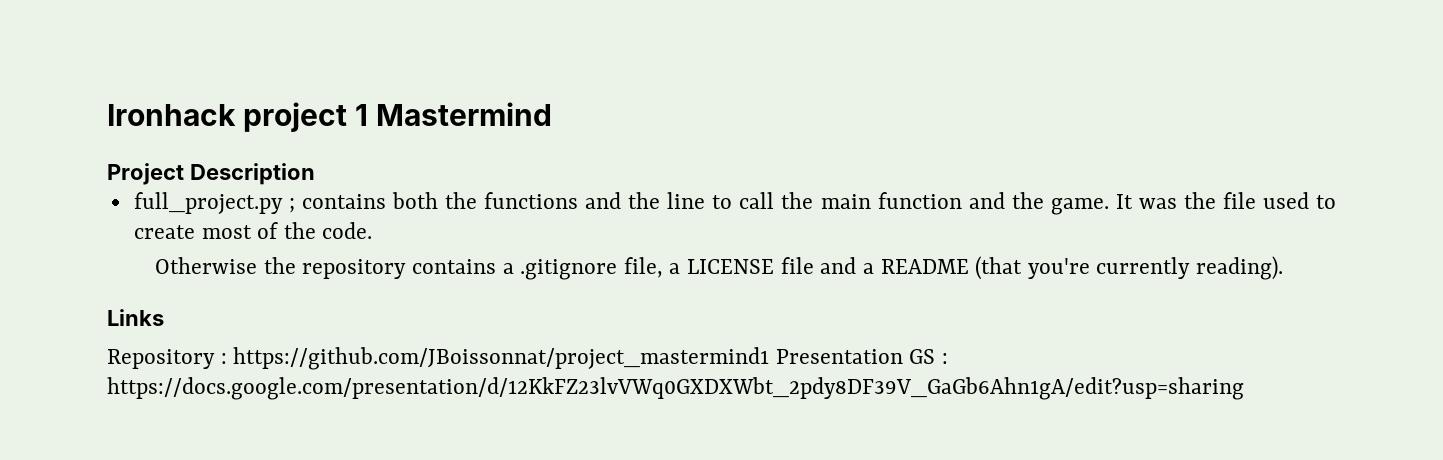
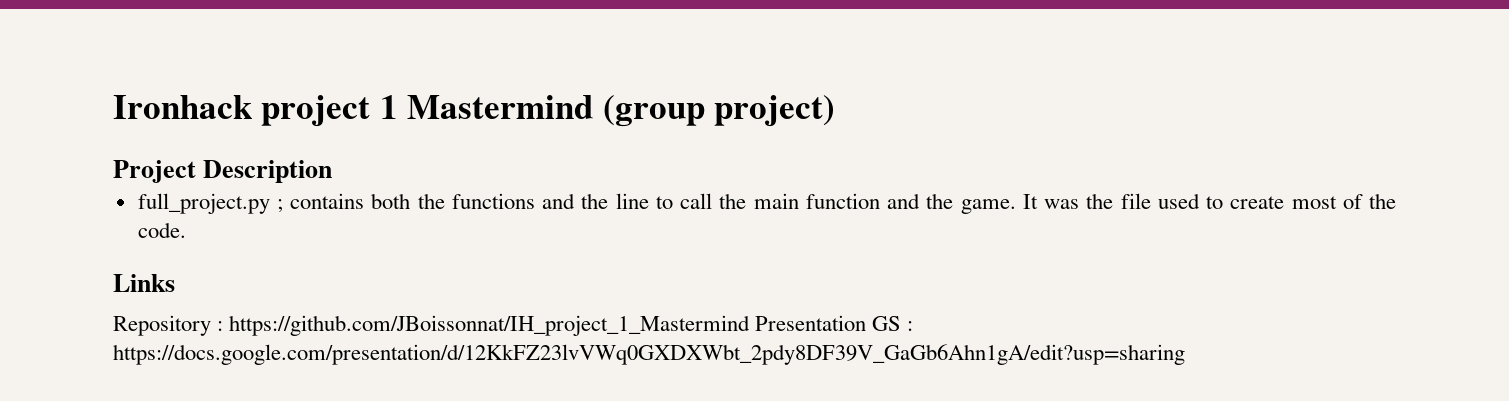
(553, 114) none -> [602,95,836,127] (group project)
[155,256,1284,280] // Otherwise the repository contains a .gitignore file, a LICENSE file and a README (that you're currently reading). -> (186, 230) none
[233,347,770,370] https://github.com/JBoissonnat/project_mastermind1 -> [229,315,751,336] https://github.com/JBoissonnat/IH_project_1_Mastermind

